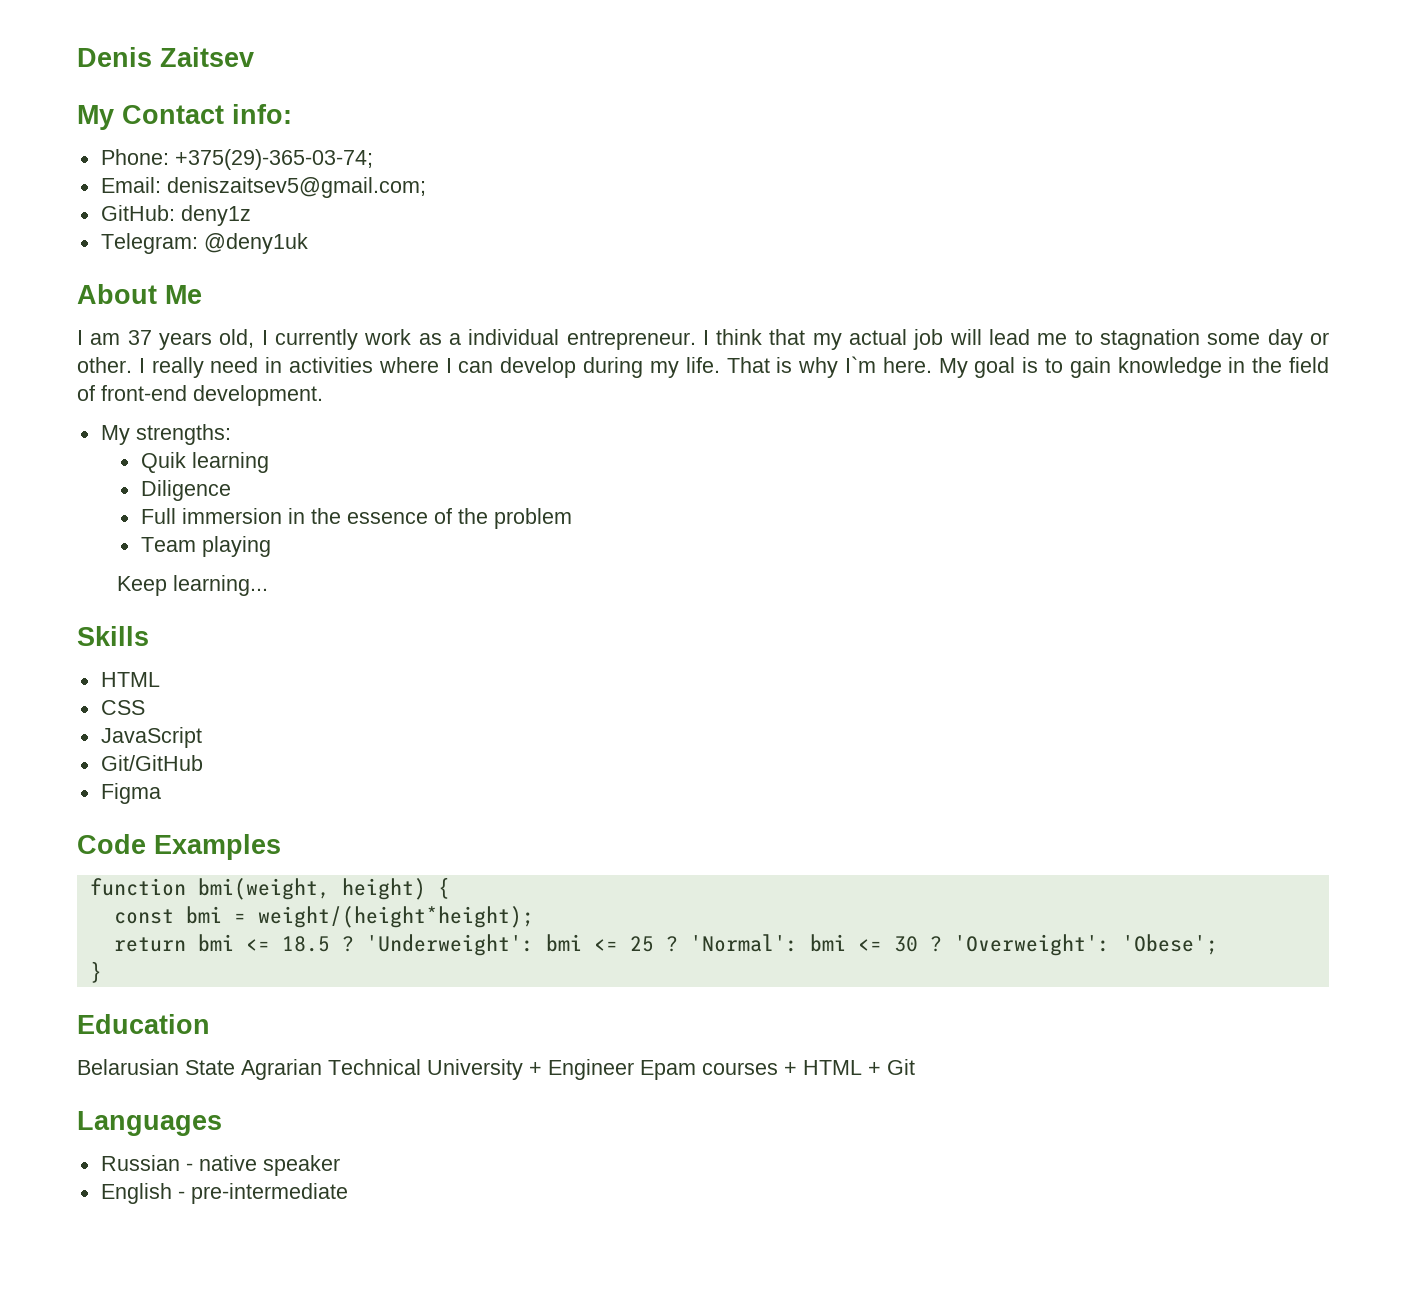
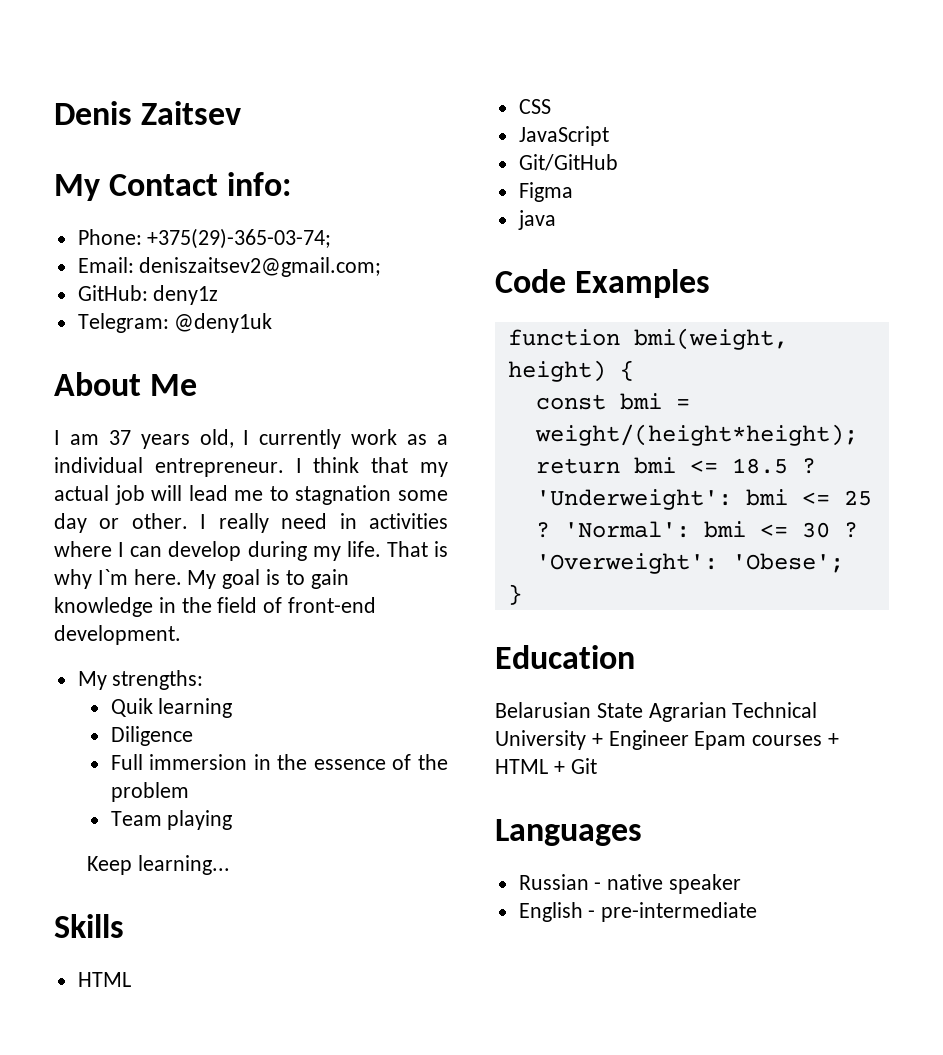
[166,177,426,198] deniszaitsev5@gmail.com; -> [139,257,382,277] deniszaitsev2@gmail.com;
(161, 793) none -> [517,210,556,230] // java

